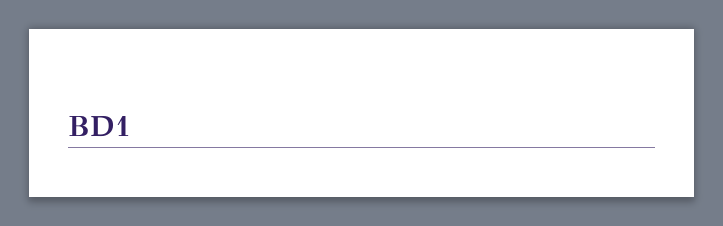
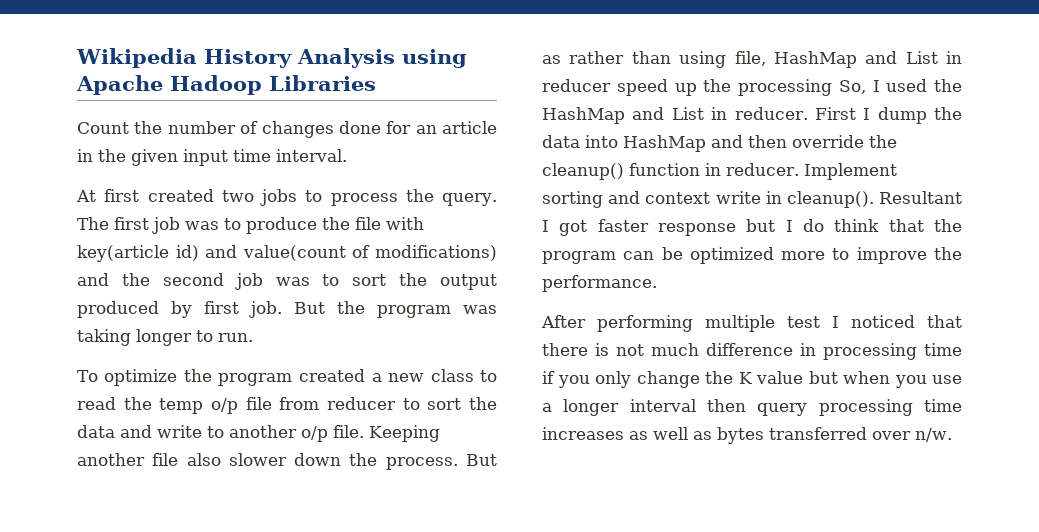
[68,116,130,137] BD1 -> [76,48,467,68] [76,75,376,95] [77,121,497,138] [77,149,347,166] [76,189,498,206] [77,217,424,234] [77,245,497,262] [77,273,497,290] [77,301,497,318] [77,329,253,346] [77,369,497,386] [77,397,498,414] [77,425,440,442] [77,453,497,470] [542,51,962,68] [542,79,962,96] [542,107,962,124] [542,135,897,152] [542,163,897,180] [542,191,962,208] [542,219,962,236] [542,247,962,264] [542,275,657,292] [541,315,962,332] [542,343,962,360] [542,371,962,388] [542,399,962,416] [542,427,952,444] Wikipedia History Analysis using Apache Hadoop Libraries // Count the number of changes done for an article in the given input time interval. // At first created two jobs to process the query. The first job was to produce the file with key(article id) and value(count of modifications) and the second job was to sort the output produced by first job. But the program was taking longer to run. // To optimize the program created a new class to read the temp o/p file from reducer to sort the data and write to another o/p file. Keeping another file also slower down the process. But as rather than using file, HashMap and List in reducer speed up the processing So, I used the HashMap and List in reducer. First I dump the data into HashMap and then override the cleanup() function in reducer. Implement sorting and context write in cleanup(). Resultant I got faster response but I do think that the program can be optimized more to improve the performance. // After performing multiple test I noticed that there is not much difference in processing time if you only change the K value but when you use a longer interval then query processing time increases as well as bytes transferred over n/w.

